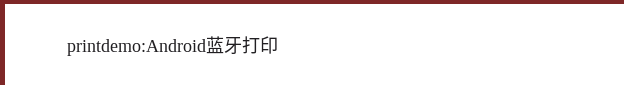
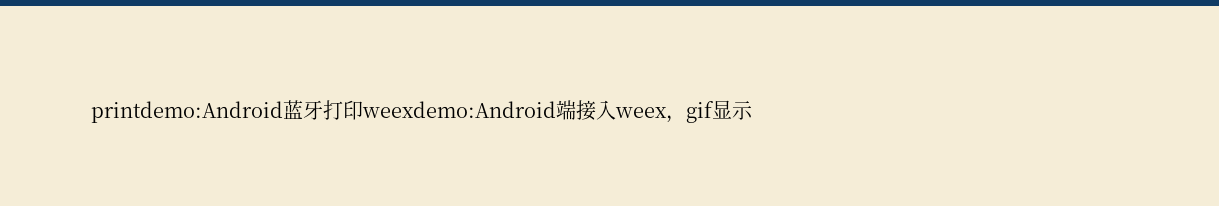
(278, 45) none -> [362,100,753,123] weexdemo:Android端接入weex，gif显示

